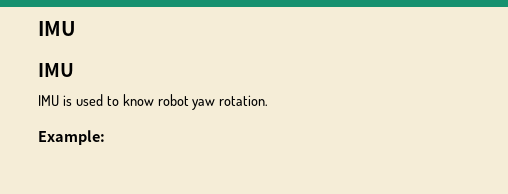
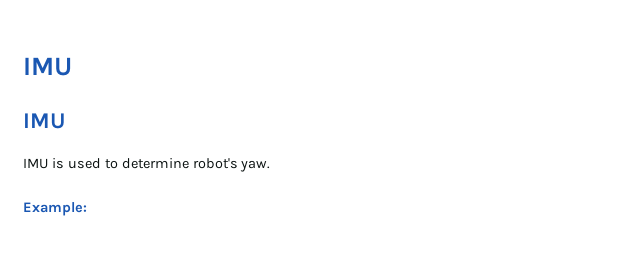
[122,94,269,110] know robot yaw rotation. -> [121,158,271,172] determine robot's yaw.

